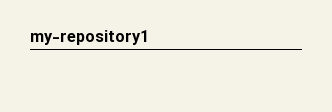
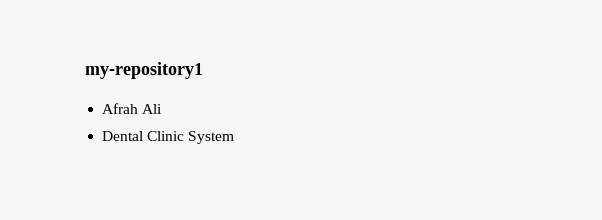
(149, 37) none -> [102,103,163,114] [102,131,235,144] // Afrah Ali // Dental Clinic System

